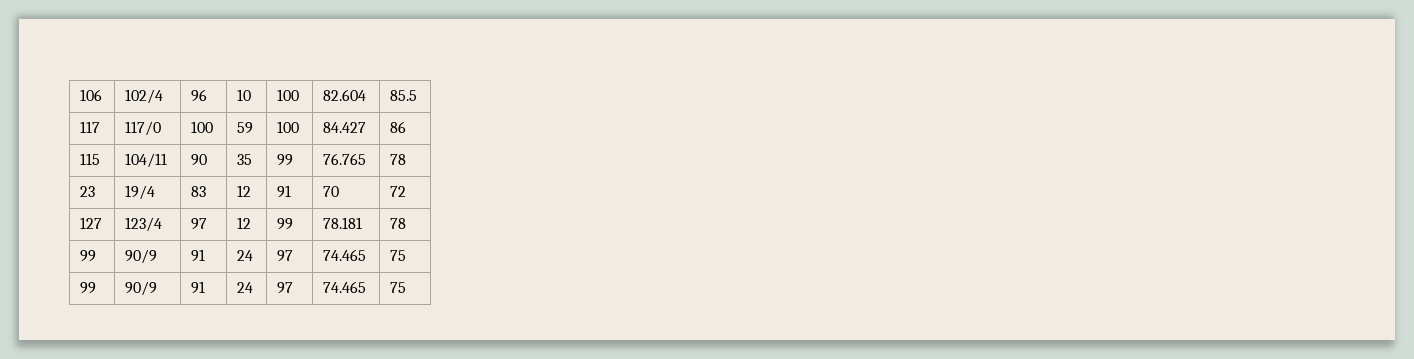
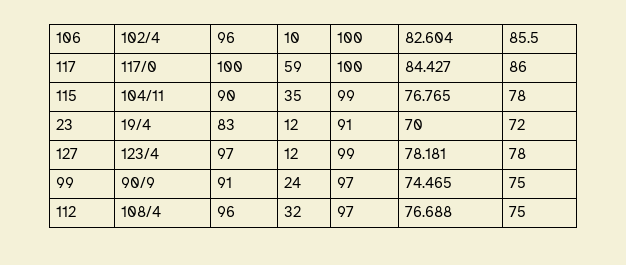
[80,282,97,294] [125,281,158,296] [191,281,206,294] [237,282,254,293] [277,282,294,294] [323,281,367,293] 99 | 90/9 | 91 | 24 | 97 | 74.465 -> [55,206,76,217] [120,206,161,217] [216,206,235,217] [283,206,301,217] [336,206,354,217] [404,206,452,217] 112 | 108/4 | 96 | 32 | 97 | 76.688

